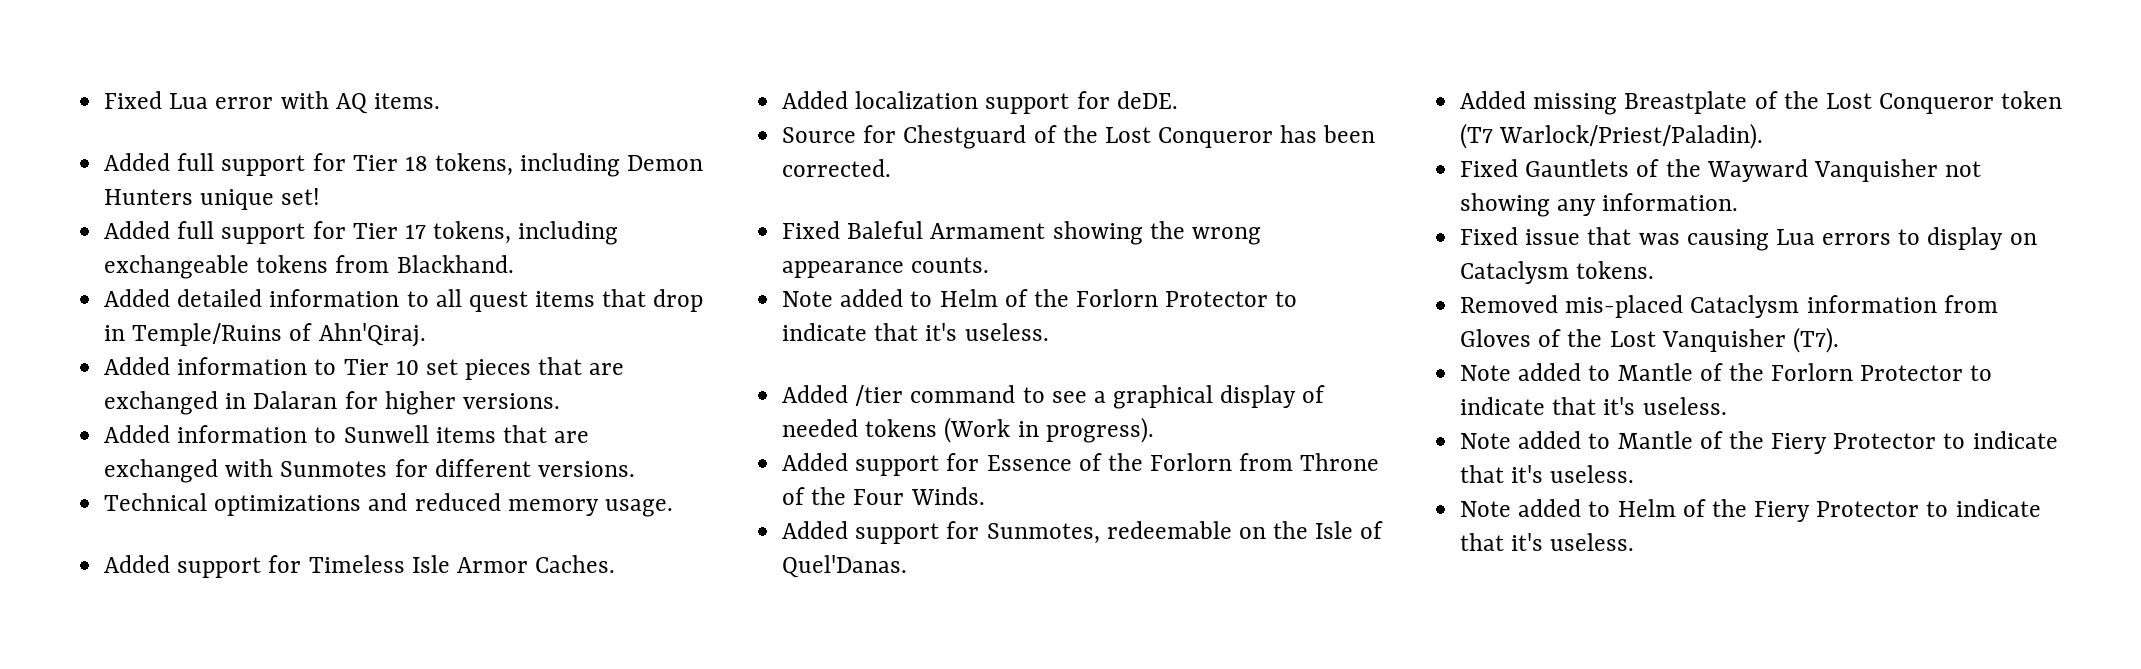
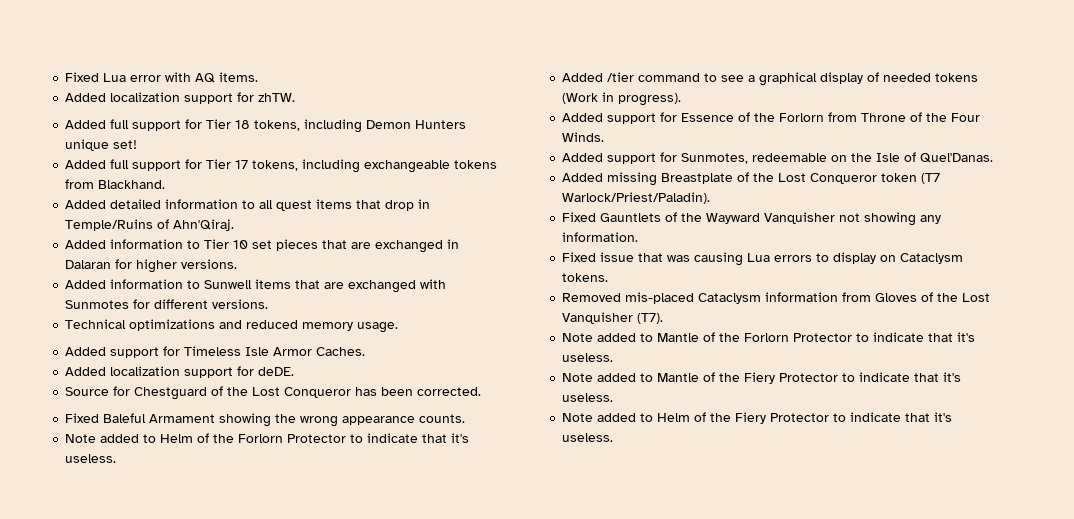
(440, 101) none -> [65,92,296,104] // Added localization support for zhTW.

